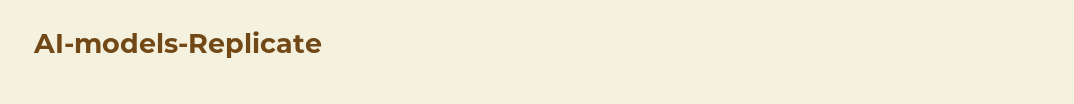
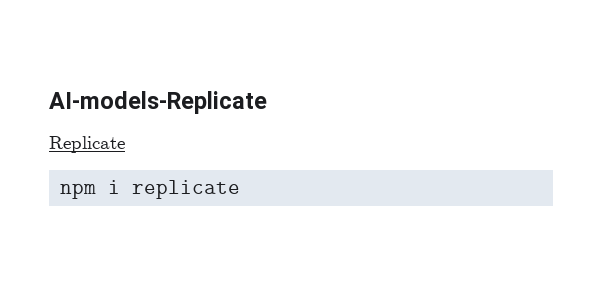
(322, 44) none -> [49,136,125,153] [60,180,241,199] // Replicate // npm i replicate

